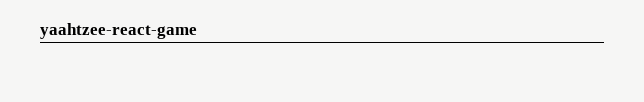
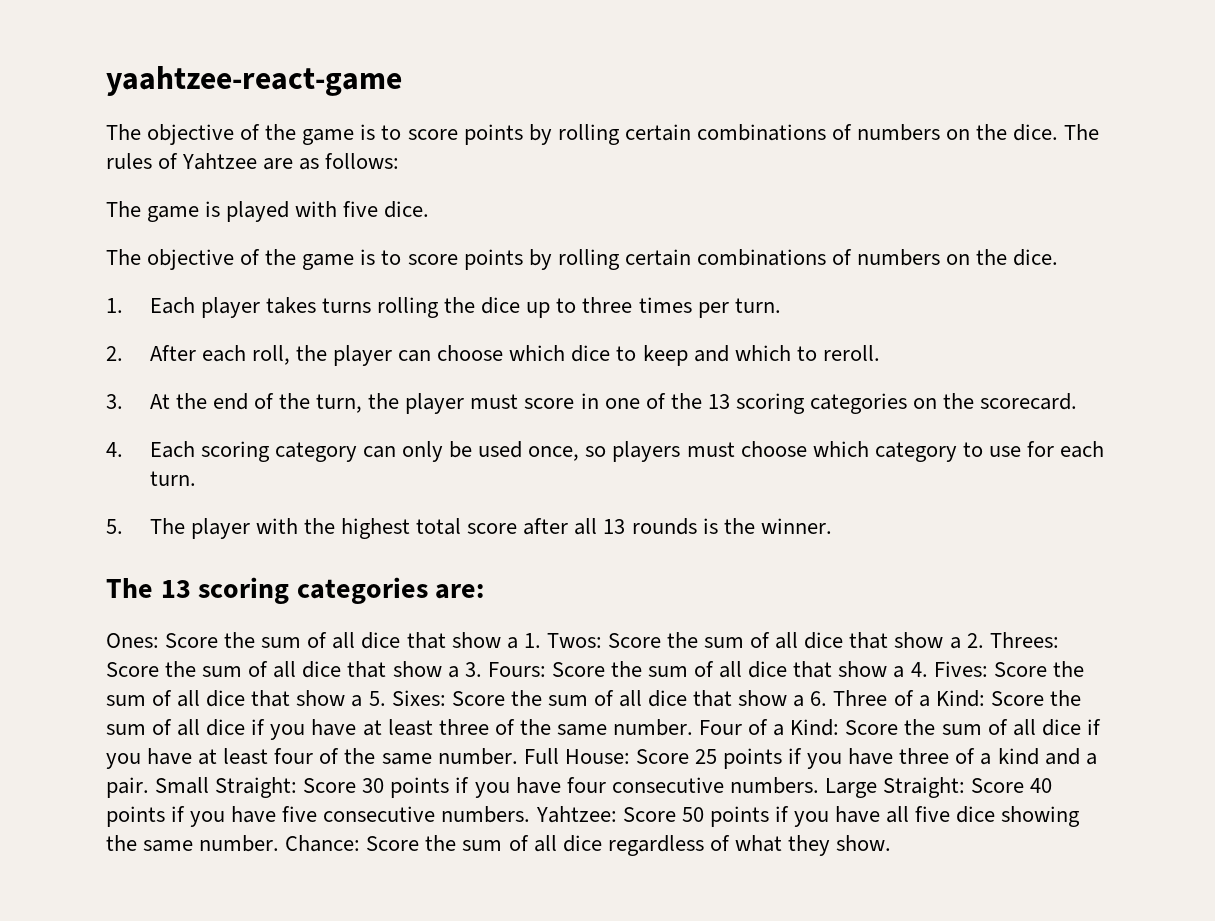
(197, 31) none -> [106,124,1100,145] [106,153,400,170] [106,201,430,222] [106,249,1059,270] [106,297,781,318] [106,345,880,366] [106,393,1078,414] [106,441,1105,462] [149,471,196,486] [106,518,832,539] [106,577,485,604] [106,632,1059,649] [106,661,1084,678] [106,690,1081,707] [106,719,1101,740] [106,748,1097,769] [106,777,1053,798] [106,806,1081,827] [106,835,892,856] // The objective of the game is to score points by rolling certain combinations of numbers on the dice. The rules of Yahtzee are as follows: // The game is played with five dice. // The objective of the game is to score points by rolling certain combinations of numbers on the dice. // 1. Each player takes turns rolling the dice up to three times per turn. // 2. After each roll, the player can choose which dice to keep and which to reroll. // 3. At the end of the turn, the player must score in one of the 13 scoring categories on the scorecard. // 4. Each scoring category can only be used once, so players must choose which category to use for each turn. // 5. The player with the highest total score after all 13 rounds is the winner. // The 13 scoring categories are: // Ones: Score the sum of all dice that show a 1. Twos: Score the sum of all dice that show a 2. Threes: Score the sum of all dice that show a 3. Fours: Score the sum of all dice that show a 4. Fives: Score the sum of all dice that show a 5. Sixes: Score the sum of all dice that show a 6. Three of a Kind: Score the sum of all dice if you have at least three of the same number. Four of a Kind: Score the sum of all dice if you have at least four of the same number. Full House: Score 25 points if you have three of a kind and a pair. Small Straight: Score 30 points if you have four consecutive numbers. Large Straight: Score 40 points if you have five consecutive numbers. Yahtzee: Score 50 points if you have all five dice showing the same number. Chance: Score the sum of all dice regardless of what they show.

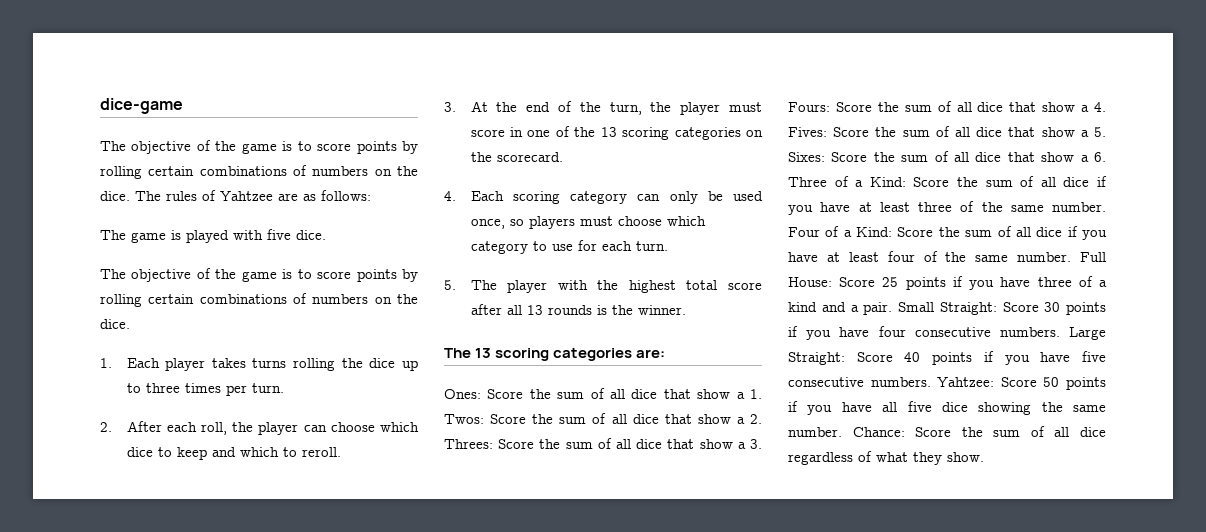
[106,66,402,96] yaahtzee-react-game -> [100,98,183,114] dice-game

